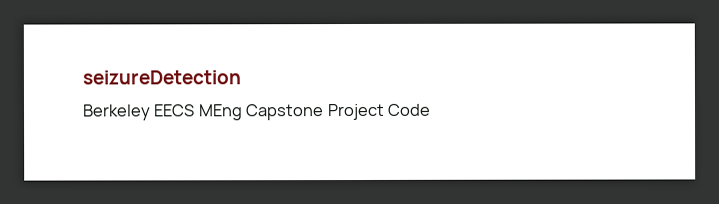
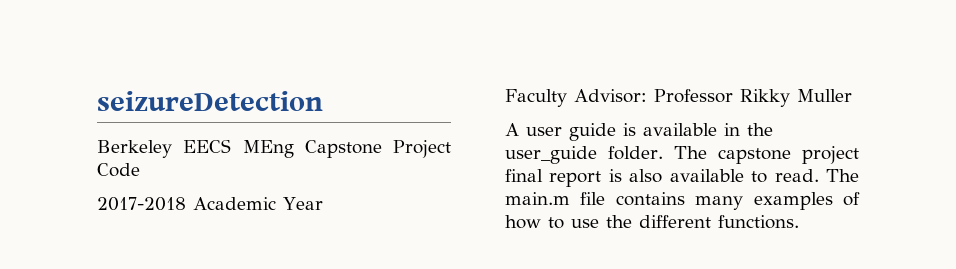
(432, 109) none -> [97,197,323,211] [505,89,852,107] [505,123,773,141] [505,146,859,164] [505,169,859,187] [505,192,860,210] [505,215,799,229] // 2017-2018 Academic Year // Faculty Advisor: Professor Rikky Muller // A user guide is available in the user_guide folder. The capstone project final report is also available to read. The main.m file contains many examples of how to use the different functions.

